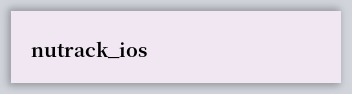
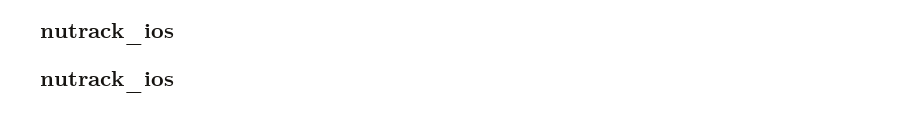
[31,41,147,59] nutrack_ios -> [40,23,174,45] [40,71,174,93] nutrack_ios // nutrack_ios

